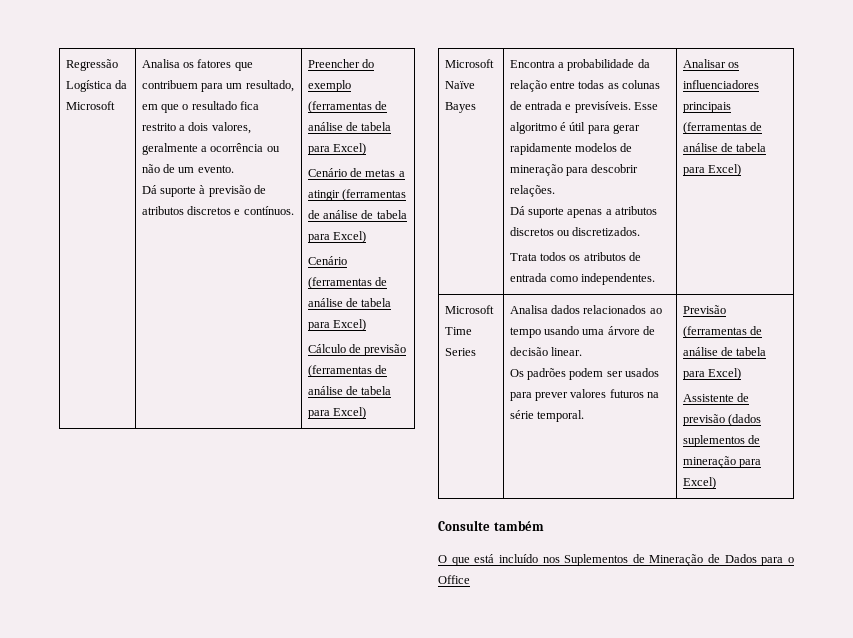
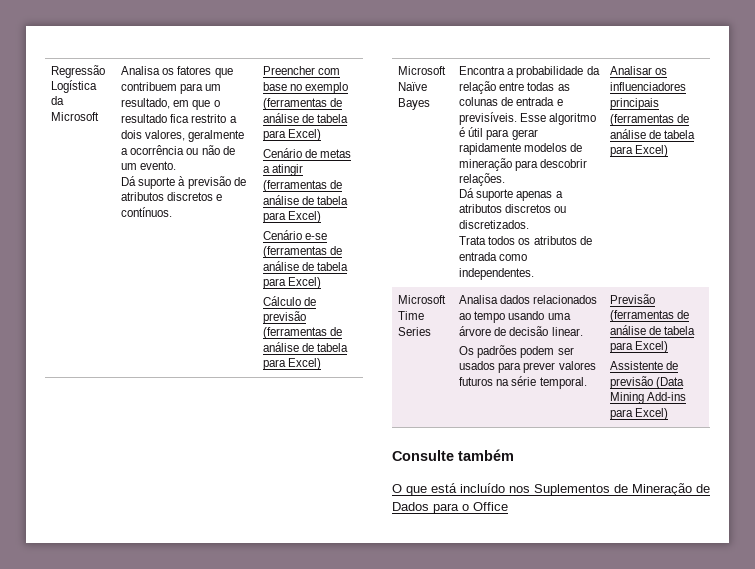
[362,59,375,68] do -> [318,68,341,75] [263,82,303,91] com base no
(347, 260) none -> [305,233,328,240] e-se
[728,414,762,426] [682,435,761,447] [682,456,736,468] (dados suplementos de mineração -> [656,377,685,389] [610,392,687,404] (Data Mining Add-ins

